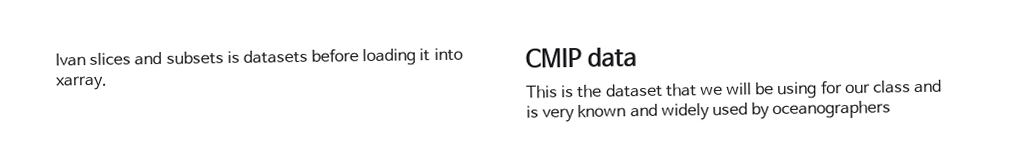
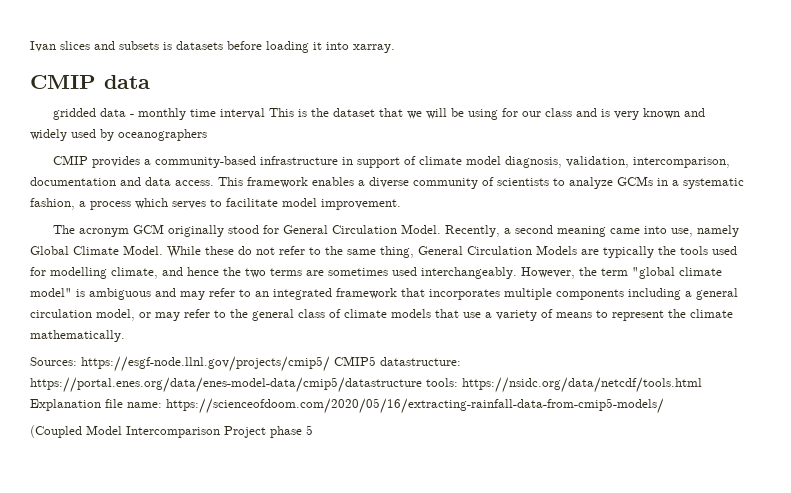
(638, 57) none -> [52,108,265,120] gridded data - monthly time interval
(892, 110) none -> [52,155,730,168] [30,176,744,189] [30,198,401,210] [52,224,739,237] [30,245,737,258] [30,267,722,279] [30,288,738,300] [30,309,733,321] [30,330,125,342] [30,356,461,372] [30,377,702,393] [30,398,664,414] [30,425,313,438] // CMIP provides a community-based infrastructure in support of climate model diagnosis, validation, intercomparison, documentation and data access. This framework enables a diverse community of scientists to analyze GCMs in a systematic fashion, a process which serves to facilitate model improvement. // The acronym GCM originally stood for General Circulation Model. Recently, a second meaning came into use, namely Global Climate Model. While these do not refer to the same thing, General Circulation Models are typically the tools used for modelling climate, and hence the two terms are sometimes used interchangeably. However, the term "global climate model" is ambiguous and may refer to an integrated framework that incorporates multiple components including a general circulation model, or may refer to the general class of climate models that use a variety of means to represent the climate mathematically. // Sources: https://esgf-node.llnl.gov/projects/cmip5/ CMIP5 datastructure: https://portal.enes.org/data/enes-model-data/cmip5/datastructure tools: https://nsidc.org/data/netcdf/tools.html Explanation file name: https://scienceofdoom.com/2020/05/16/extracting-rainfall-data-from-cmip5-models/ // (Coupled Model Intercomparison Project phase 5

